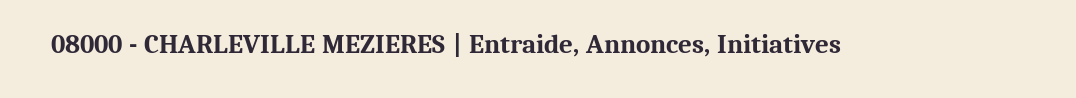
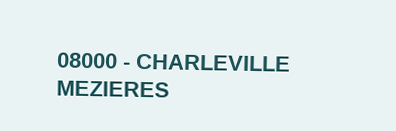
[452,33,842,57] | Entraide, Annonces, Initiatives -> (170, 89) none

